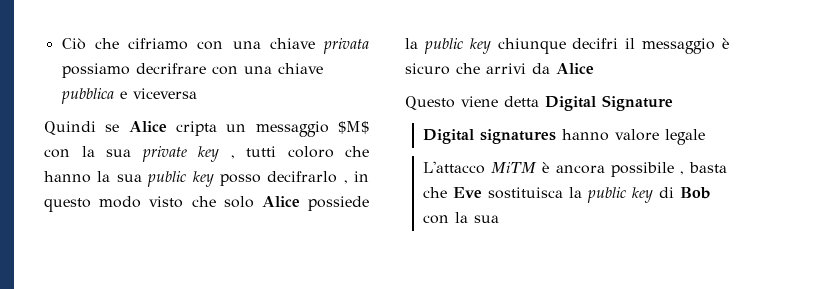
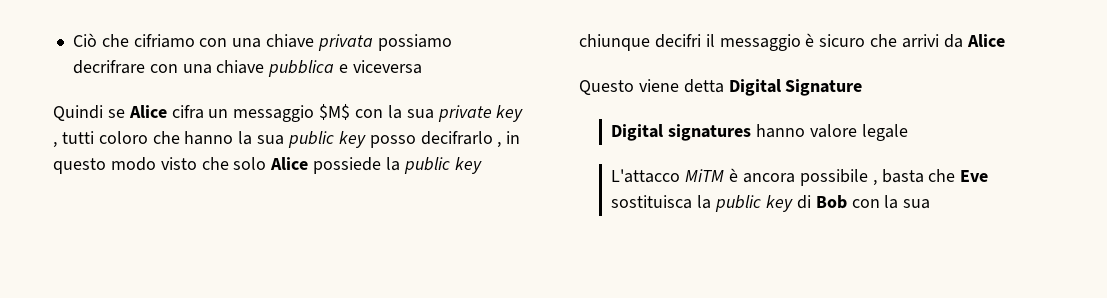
[176,121,217,136] cripta -> [171,105,204,119] cifra

